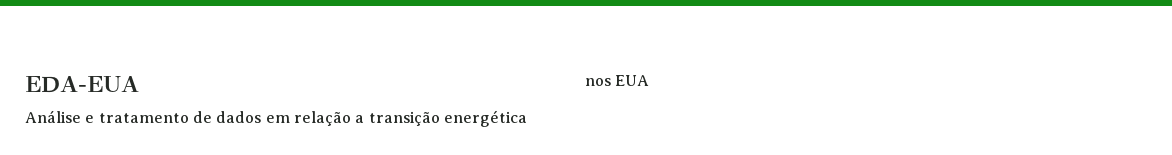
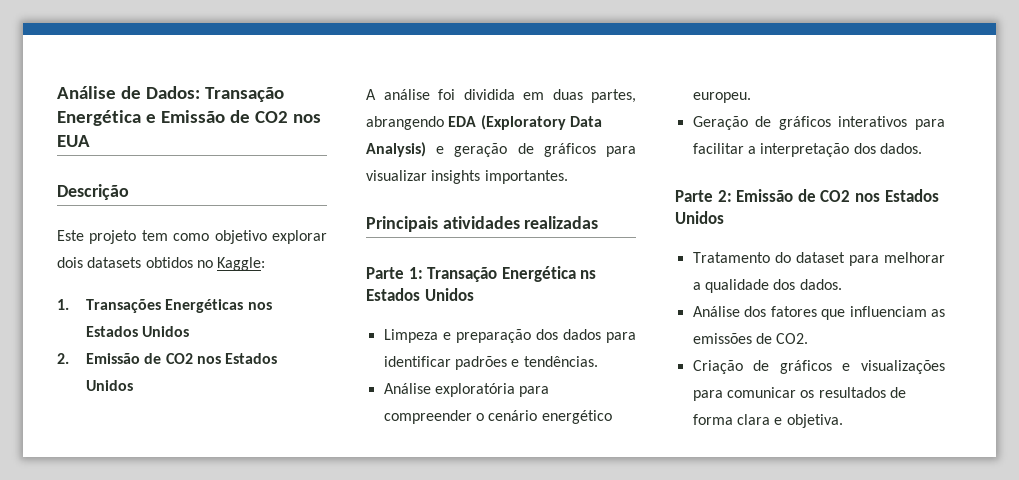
[25,76,139,93] [25,110,527,127] [585,75,650,86] EDA-EUA // Análise e tratamento de dados em relação a transição energética nos EUA -> [57,86,284,102] [57,110,321,126] [57,135,90,147] [57,184,129,200] [57,230,327,244] [57,257,266,271] [57,299,272,313] [85,326,190,337] [57,353,278,364] [85,380,133,391] [366,89,636,103] [366,115,602,130] [366,142,636,157] [366,170,568,184] [366,216,599,232] [366,266,597,282] [366,288,474,301] [383,329,636,343] [383,356,598,370] [383,383,550,397] [383,410,612,424] [692,92,751,103] [692,116,945,130] [692,143,922,157] [675,189,939,202] [675,211,724,224] [692,252,945,266] [692,279,842,293] [692,306,945,320] [692,333,809,344] [692,360,945,374] [692,387,906,401] [692,414,843,428] Análise de Dados: Transação Energética e Emissão de CO2 nos EUA // Descrição // Este projeto tem como objetivo explorar dois datasets obtidos no Kaggle: // 1. Transações Energéticas nos Estados Unidos // 2. Emissão de CO2 nos Estados Unidos // A análise foi dividida em duas partes, abrangendo EDA (Exploratory Data Analysis) e geração de gráficos para visualizar insights importantes. // Principais atividades realizadas // Parte 1: Transação Energética ns Estados Unidos // Limpeza e preparação dos dados para identificar padrões e tendências. // Análise exploratória para compreender o cenário energético europeu. // Geração de gráficos interativos para facilitar a interpretação dos dados. // Parte 2: Emissão de CO2 nos Estados Unidos // Tratamento do dataset para melhorar a qualidade dos dados. // Análise dos fatores que influenciam as emissões de CO2. // Criação de gráficos e visualizações para comunicar os resultados de forma clara e objetiva.

